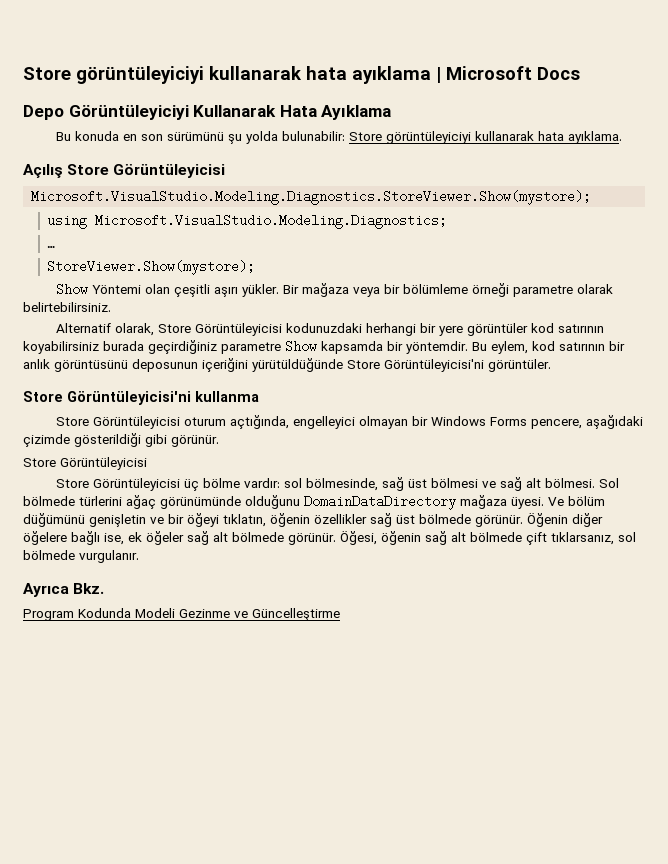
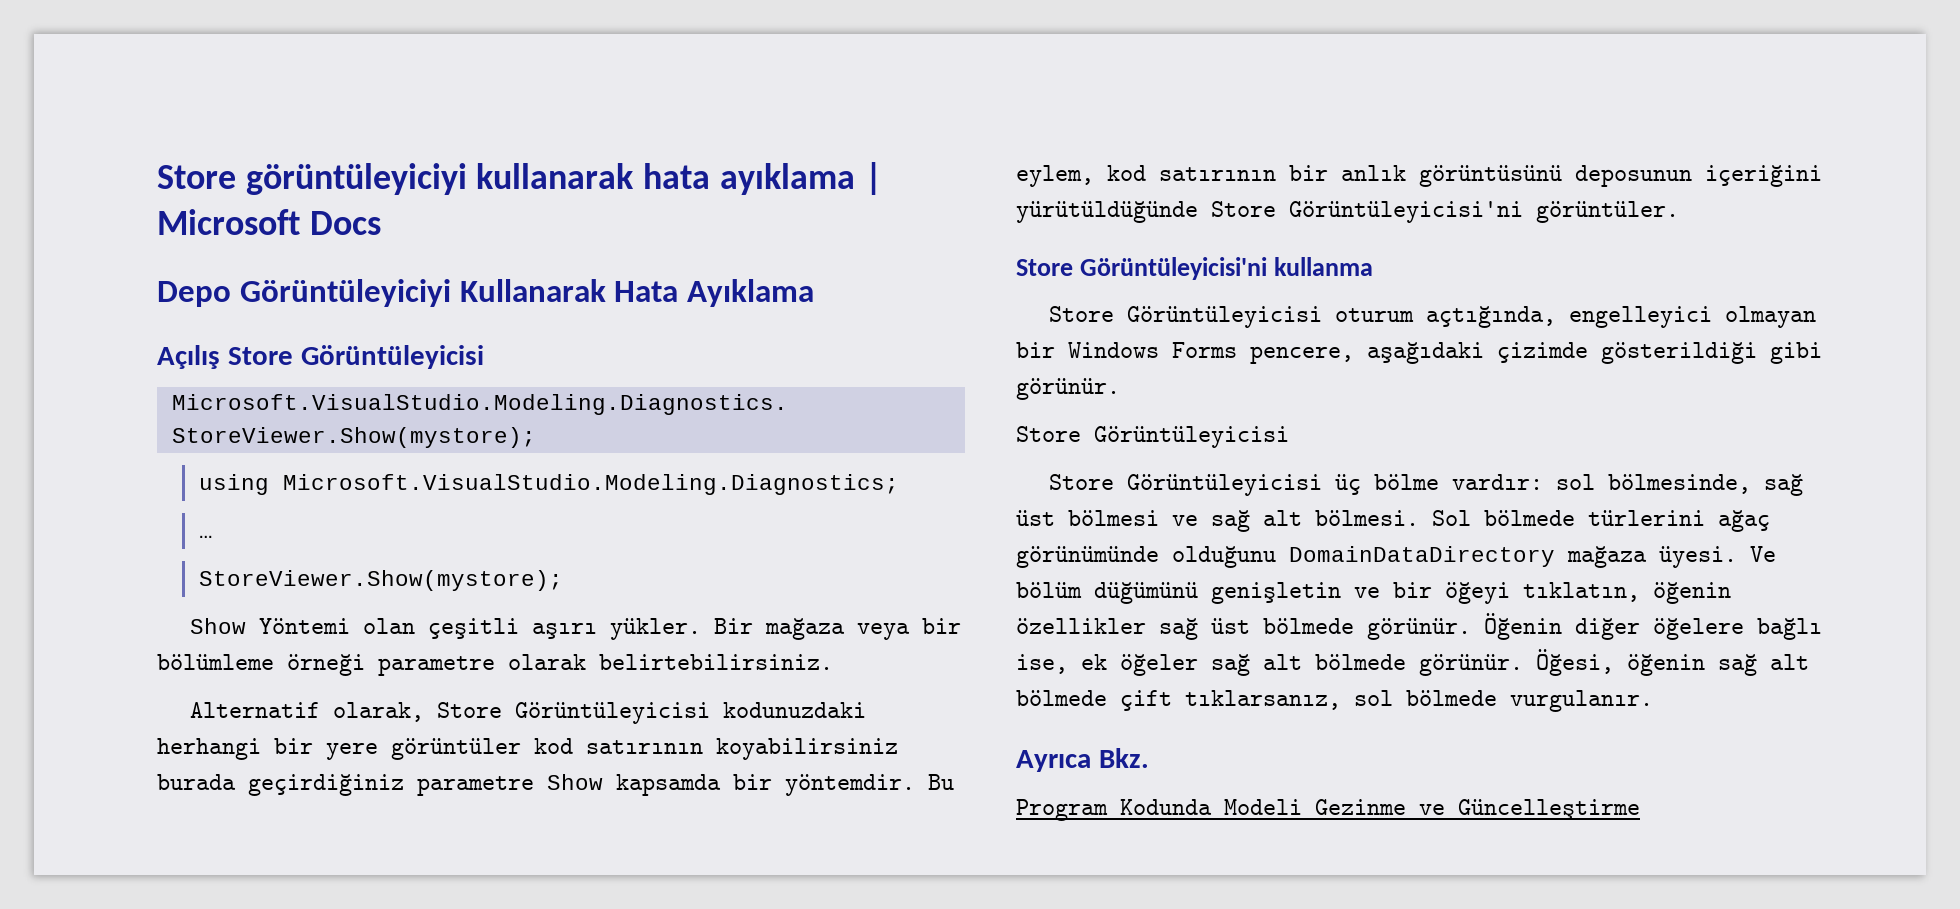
[56,131,623,144] // Bu konuda en son sürümünü şu yolda bulunabilir: Store görüntüleyiciyi kullanarak hata ayıklama. -> (815, 293) none

